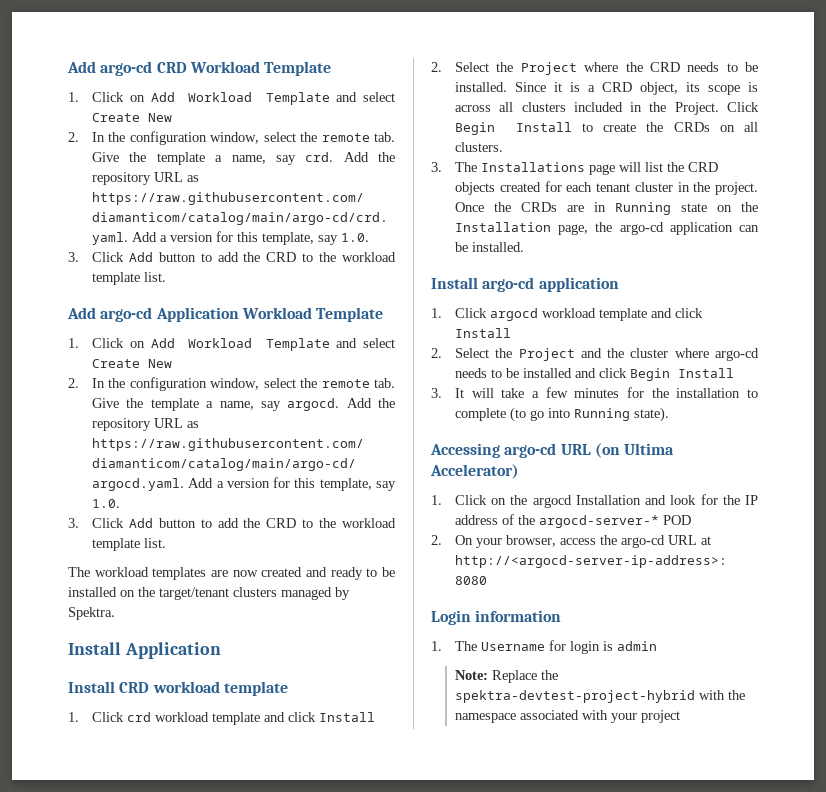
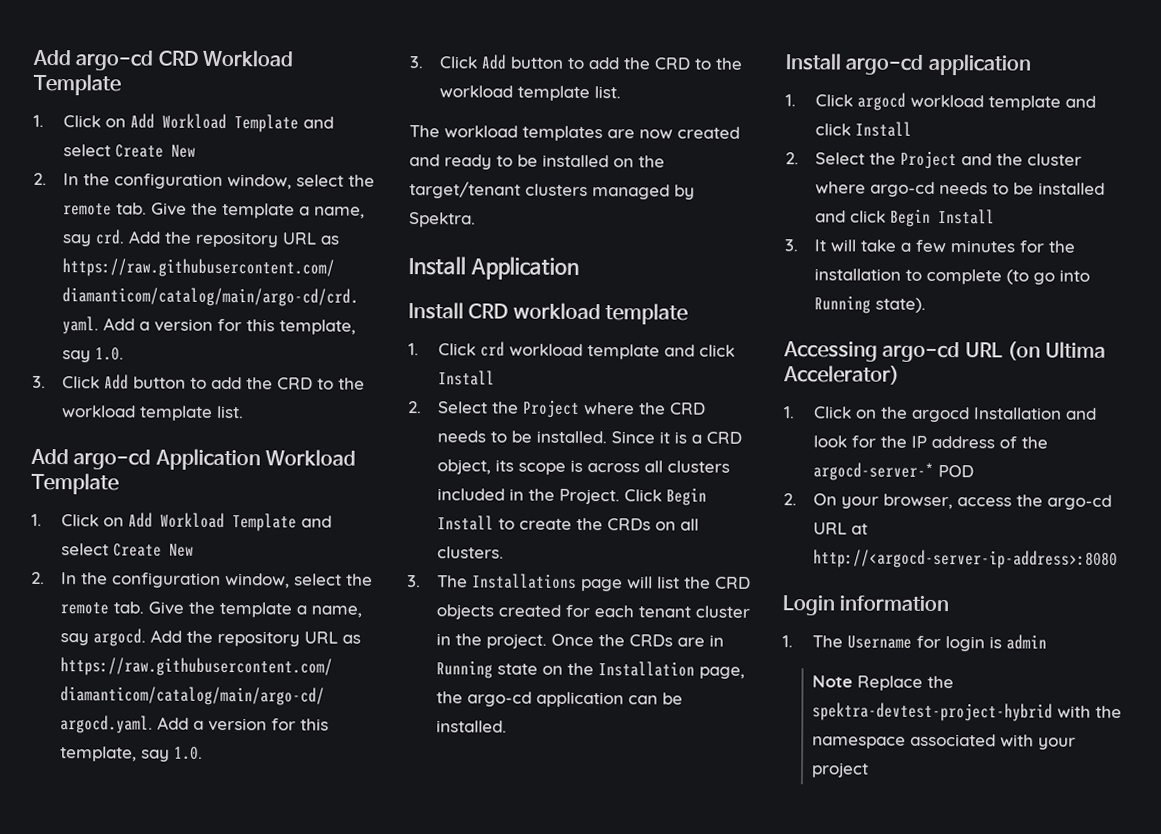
[455,670,489,680] Note: -> [812,675,854,688] Note

